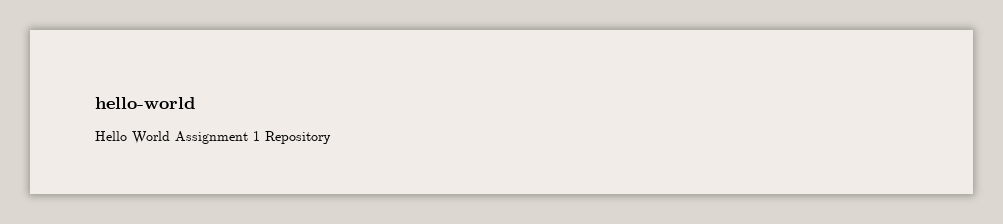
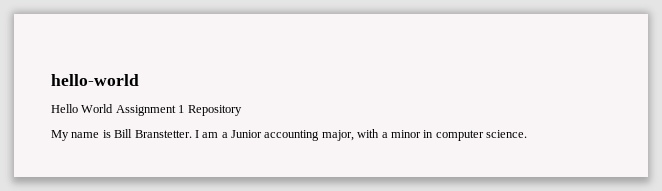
(331, 137) none -> [51,129,527,141] // My name is Bill Branstetter. I am a Junior accounting major, with a minor in computer science.

